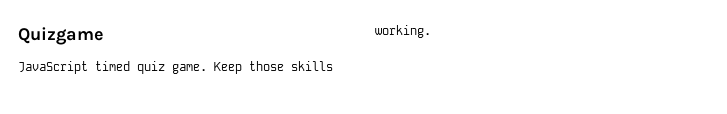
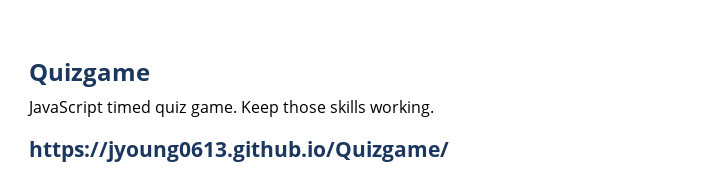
(431, 31) none -> [29,141,449,162] // https://jyoung0613.github.io/Quizgame/

